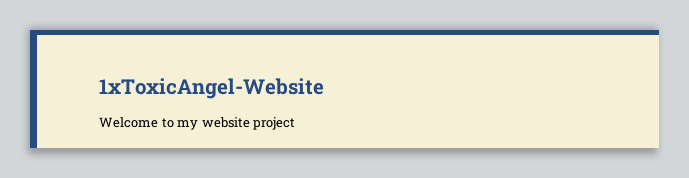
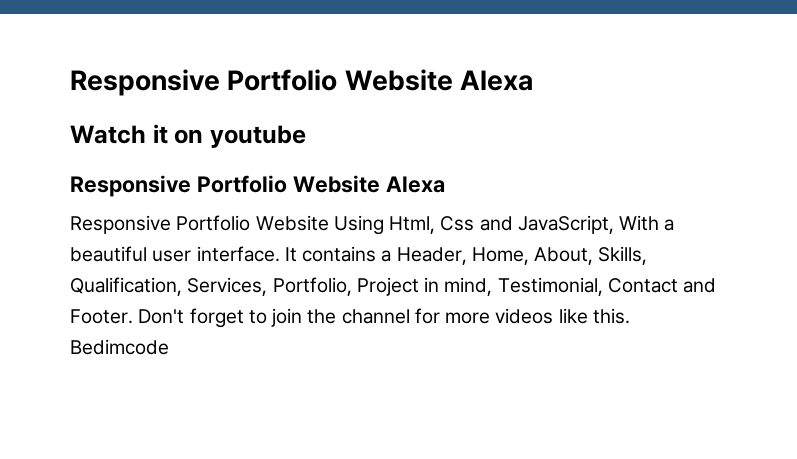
[99,78,324,99] [99,117,296,130] 1xToxicAngel-Website // Welcome to my website project -> [70,69,534,96] [70,124,306,148] [70,175,445,197] [70,215,675,235] [70,246,648,265] [70,277,717,296] [70,308,630,328] [70,339,169,355] Responsive Portfolio Website Alexa // Watch it on youtube // Responsive Portfolio Website Alexa // Responsive Portfolio Website Using Html, Css and JavaScript, With a beautiful user interface. It contains a Header, Home, About, Skills, Qualification, Services, Portfolio, Project in mind, Testimonial, Contact and Footer. Don't forget to join the channel for more videos like this. Bedimcode

